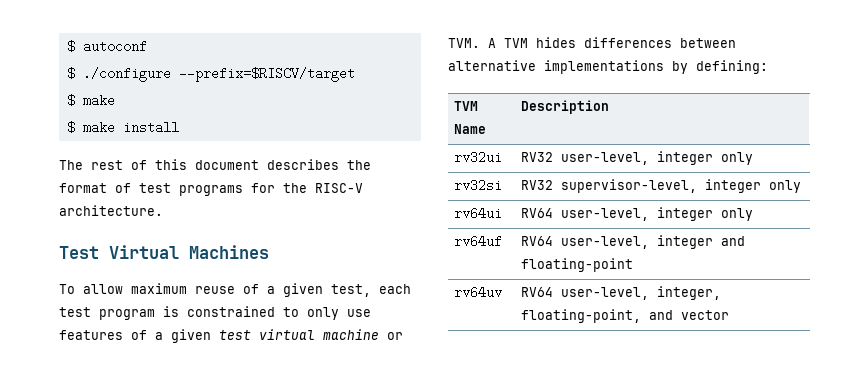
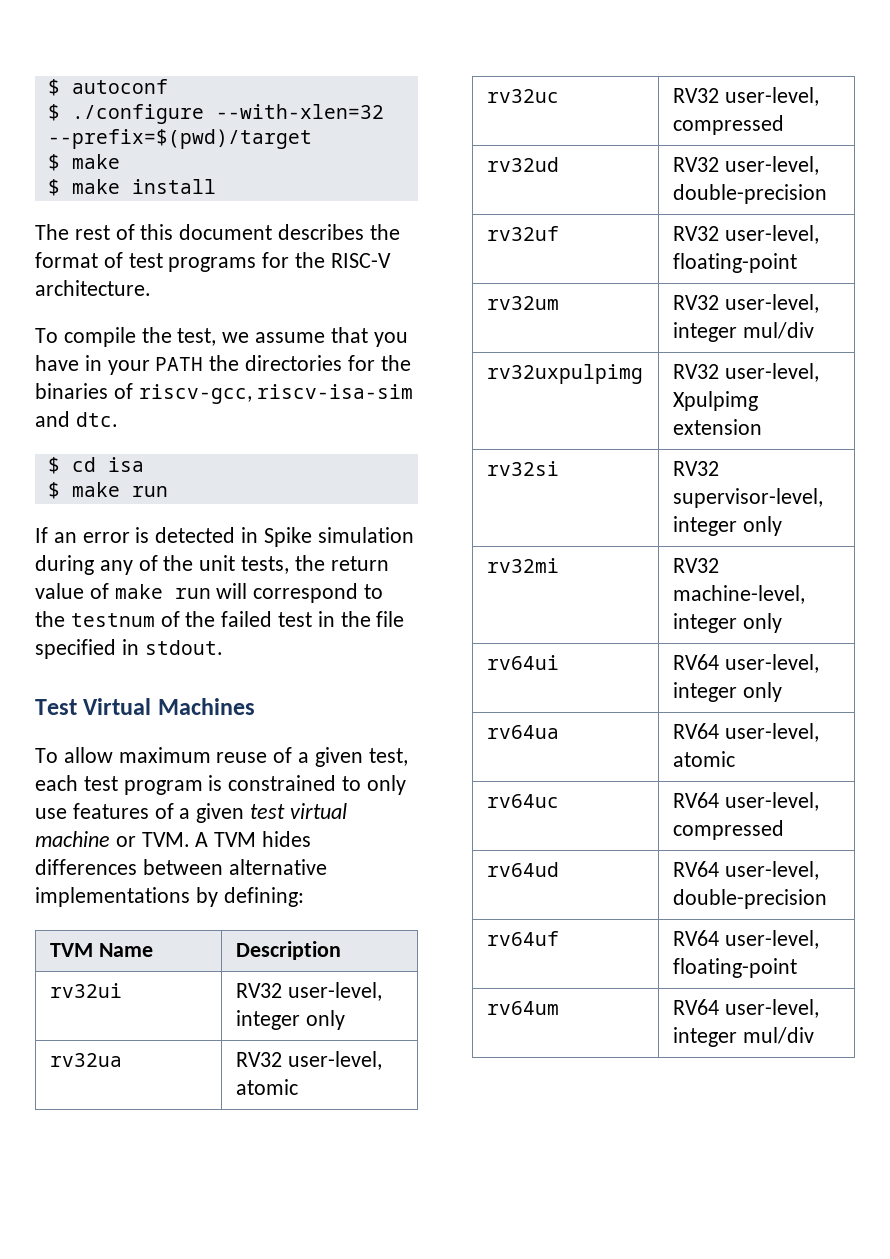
[178,67,355,82] --prefix=$RISCV/target -> [215,104,384,119] [47,129,312,149] --with-xlen=32 --prefix=$(pwd)/target
(163, 210) none -> [35,327,408,347] [35,355,411,375] [35,383,414,404] [35,411,118,427] [47,457,144,474] [47,482,168,499] [35,527,414,547] [35,555,389,575] [35,583,384,603] [35,611,405,627] [35,639,223,659] // To compile the test, we assume that you have in your PATH the directories for the binaries of riscv-gcc, riscv-isa-sim and dtc. // $ cd isa // $ make run // If an error is detected in Spike simulation during any of the unit tests, the return value of make run will correspond to the testnum of the failed test in the file specified in stdout.
(753, 158) none -> [49,1053,122,1067] [235,1051,382,1070] [235,1079,298,1095] [486,89,559,103] [672,87,819,106] [672,115,784,135] [486,157,559,172] [672,156,819,175] [672,184,827,204] [486,226,559,241] [672,225,819,244] [672,253,797,273] [486,296,559,310] [672,294,819,313] [672,322,814,342] [486,364,643,384] [672,363,819,382] [672,391,758,411] [672,419,762,435] // rv32ua | RV32 user-level, atomic // rv32uc | RV32 user-level, compressed // rv32ud | RV32 user-level, double-precision // rv32uf | RV32 user-level, floating-point // rv32um | RV32 user-level, integer mul/div // rv32uxpulpimg | RV32 user-level, Xpulpimg extension
(801, 186) none -> [486,558,559,573] [672,558,719,573] [672,585,805,604] [672,613,782,633] // rv32mi | RV32 machine-level, integer only
(753, 214) none -> [486,725,559,739] [672,723,819,742] [672,751,735,767] [486,794,559,808] [672,792,819,811] [672,820,784,840] [486,862,559,877] [672,861,819,880] [672,889,827,909] // rv64ua | RV64 user-level, atomic // rv64uc | RV64 user-level, compressed // rv64ud | RV64 user-level, double-precision
[656,235,745,249] [520,258,633,272] [453,286,502,299] [520,286,721,300] [520,309,729,323] integer and floating-point // rv64uv | RV64 user-level, integer, floating-point, and vector -> [672,958,797,978] [486,1001,559,1015] [672,999,819,1018] [672,1027,814,1047] floating-point // rv64um | RV64 user-level, integer mul/div

